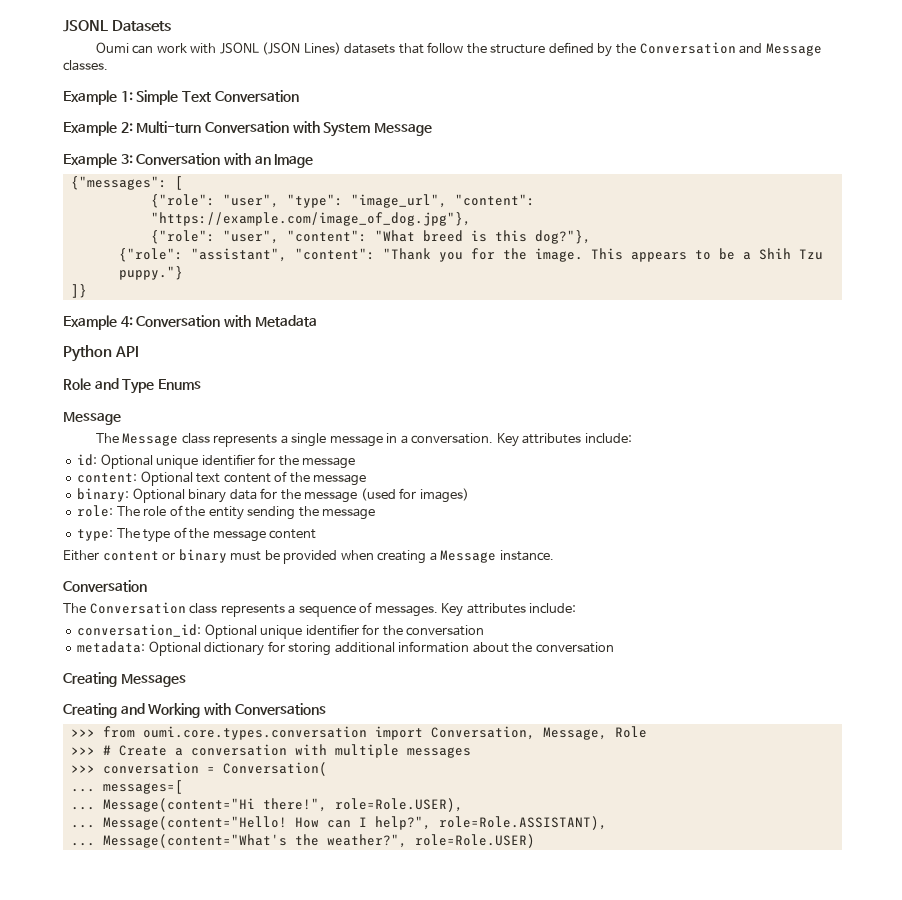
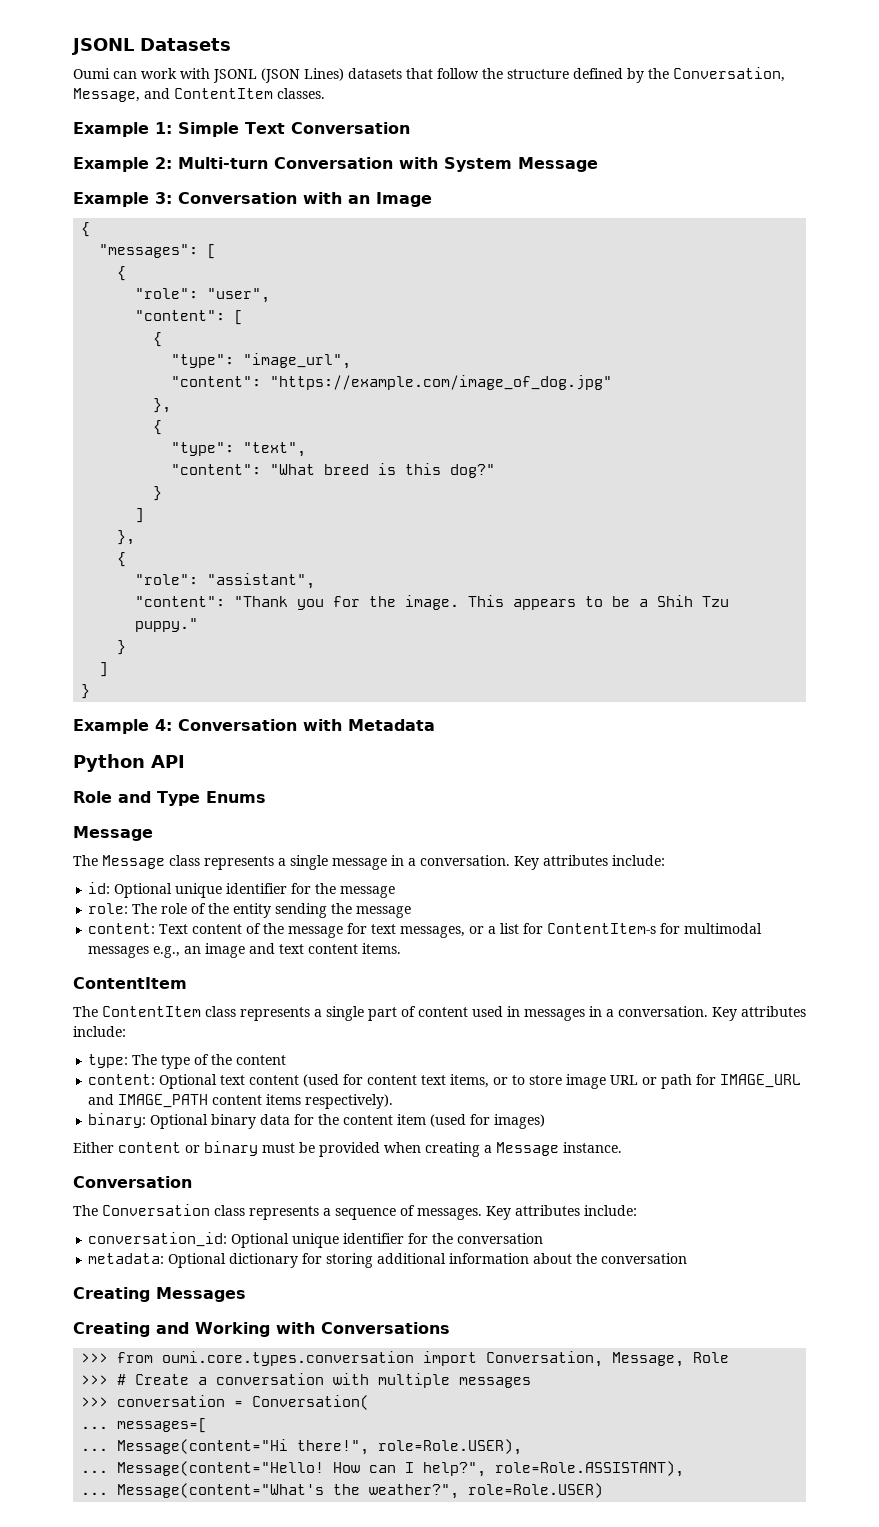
[639,42,822,56] Conversation and Message -> [673,67,785,82] [73,88,273,102] Conversation, Message, and ContentItem
[70,176,183,190] [150,194,279,208] {"messages": [ // {"role": "user", -> [81,222,91,237] [99,244,217,259] [117,266,127,281] [135,288,271,303] [135,310,244,325] [153,332,163,347] { // "messages": [ // { // "role": "user", // "content": [ // { //
[454,194,535,206] [150,212,471,226] [150,230,279,244] "content": "https://example.com/image_of_dog.jpg"}, // {"role": "user", -> [171,375,613,390] [153,398,172,413] [153,420,163,435] [171,442,307,457] // "content": "https://example.com/image_of_dog.jpg" // }, // { // "type": "text", //
[534,230,591,244] [118,248,183,262] dog?"}, // {"role": -> [450,464,496,478] [153,486,163,501] [135,508,145,523] [117,530,136,545] [117,552,127,567] [135,574,199,585] dog?" // } // ] // }, // { // "role":
(287, 255) none -> (316, 581) //
[118,266,183,280] [70,284,87,298] puppy."} // ]} -> [135,618,199,632] [117,640,127,655] [99,662,109,677] [81,684,91,699] puppy." // } // ] // }
[77,471,367,486] [77,488,469,503] // content: Optional text content of the message // binary: Optional binary data for the message (used for images) -> (396, 892) none
(376, 514) none -> [88,923,763,938] [88,943,402,958] [73,977,187,989] [73,1006,806,1021] [73,1026,126,1037] // content: Text content of the message for text messages, or a list for ContentItem-s for multimodal messages e.g., an image and text content items. // ContentItem // The ContentItem class represents a single part of content used in messages in a conversation. Key attributes include:
[212,529,317,542] message content -> [236,1055,287,1065] [88,1074,802,1089] [88,1094,394,1109] [88,1113,546,1129] content // content: Optional text content (used for content text items, or to store image URL or path for IMAGE_URL and IMAGE_PATH content items respectively). // binary: Optional binary data for the content item (used for images)

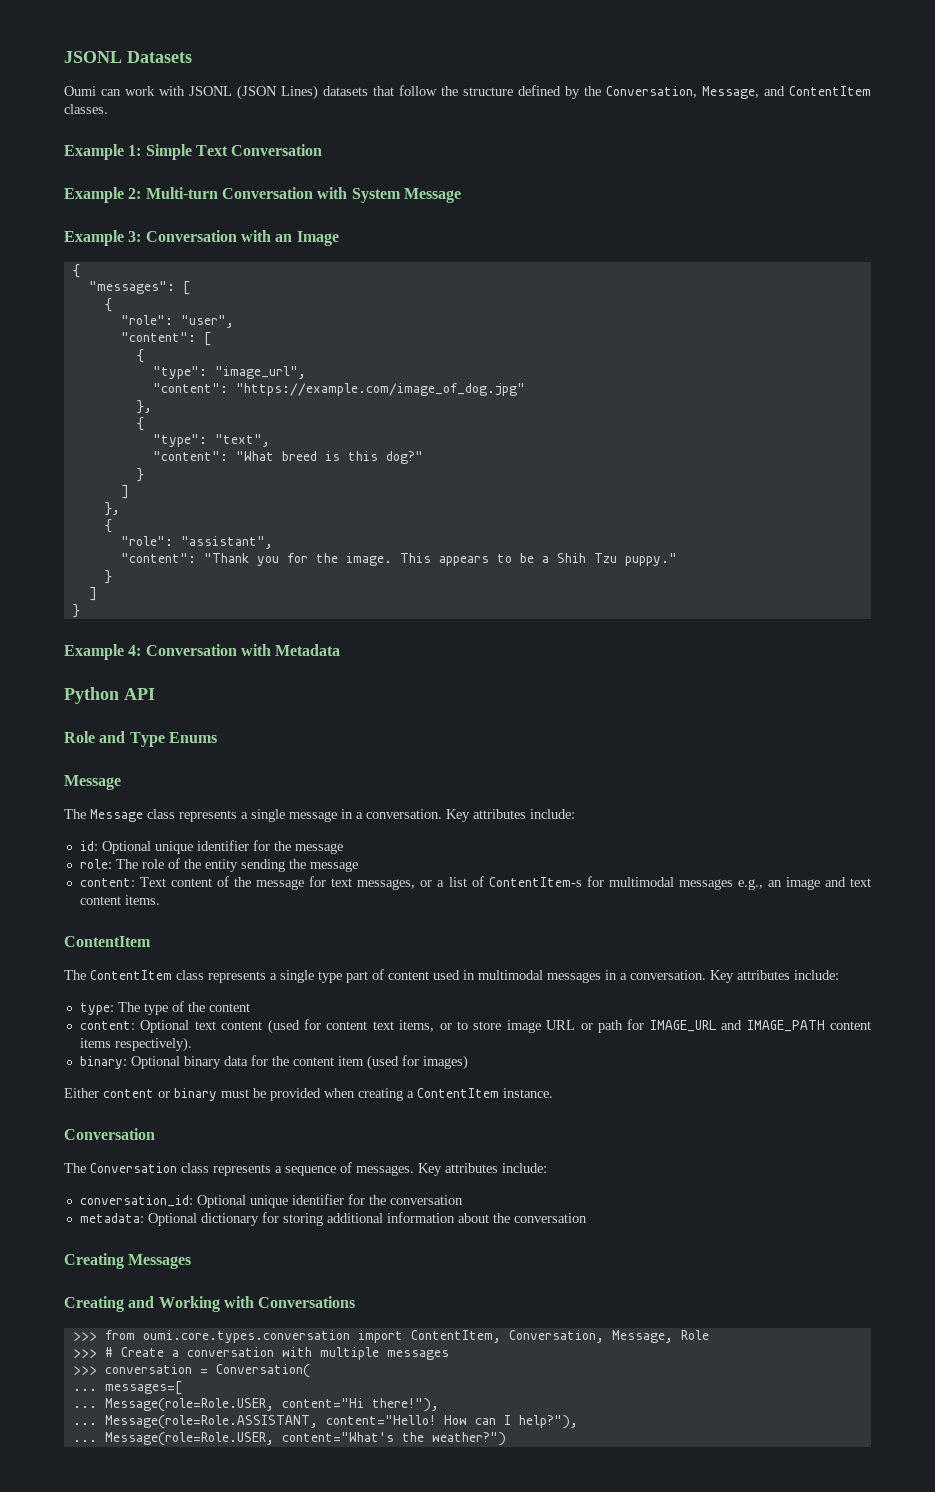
[523,923,544,934] for -> [471,876,484,887] of
(364, 1013) none -> [318,971,342,983] type
(520, 1011) none -> [478,970,543,980] multimodal
[496,1142,559,1156] Message -> [417,1088,499,1098] ContentItem
(478, 1358) none -> [410,1330,501,1343] ContentItem,
[117,1439,523,1455] [81,1461,325,1476] Message(content="Hi there!", role=Role.USER), // ... Message(content="Hello! -> [104,1398,439,1412] [72,1415,436,1429] Message(role=Role.USER, content="Hi there!"), // ... Message(role=Role.ASSISTANT, content="Hello!
[423,1461,685,1477] [81,1483,604,1499] help?", role=Role.ASSISTANT), // ... Message(content="What's the weather?", role=Role.USER) -> [518,1415,578,1429] [72,1432,506,1446] help?"), // ... Message(role=Role.USER, content="What's the weather?")

